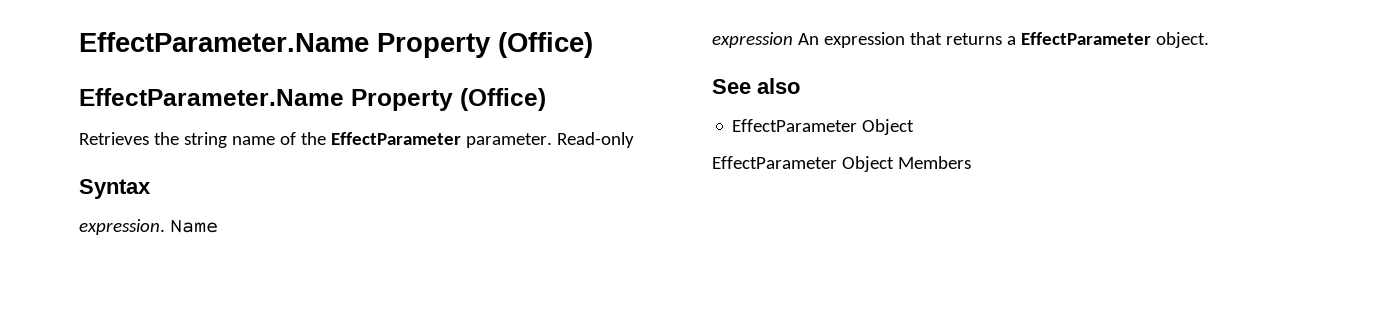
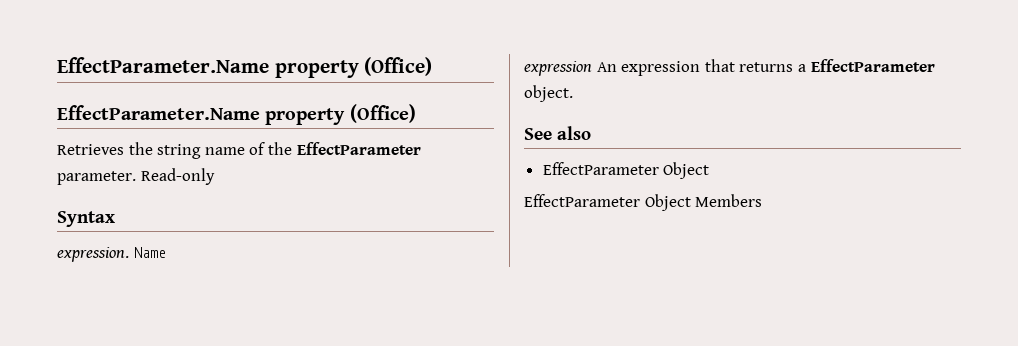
[79,32,491,58] EffectParameter.Name Property -> [57,57,359,78] EffectParameter.Name property
[351,89,453,111] Property -> [265,108,346,125] property

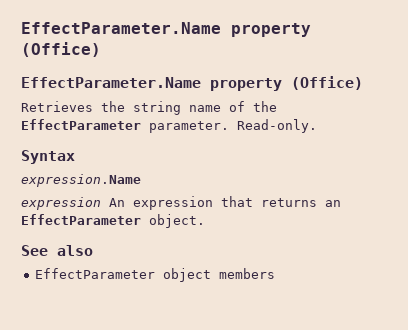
[140,168,215,185] Read-only -> [237,119,317,133] Read-only.
[57,247,166,262] expression. Name -> [21,174,141,187] expression.Name
[797,64,806,72] a -> [325,200,341,207] an
[663,162,710,179] [524,194,763,211] Object // EffectParameter Object Members -> [163,268,276,282] object members

